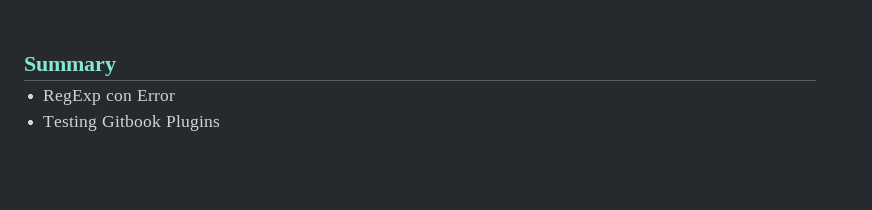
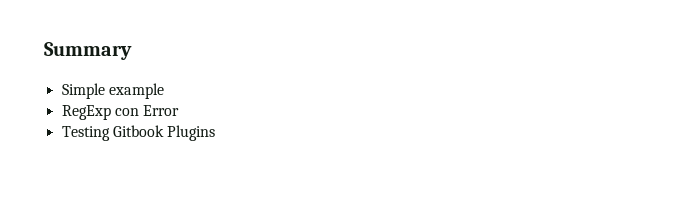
(116, 66) none -> [61,83,164,99] // Simple example

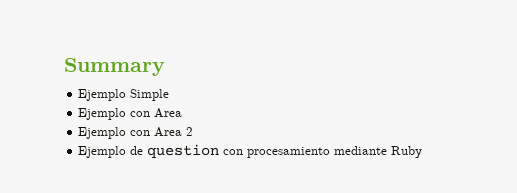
(132, 51) none -> [78,89,127,101] Ejemplo
[108,83,164,99] [61,105,180,120] [61,125,216,141] example // RegExp con Error // Testing Gitbook Plugins -> [78,108,183,120] [78,127,194,139] [78,144,423,158] // Ejemplo con Area // Ejemplo con Area 2 // Ejemplo de question con procesamiento mediante Ruby

